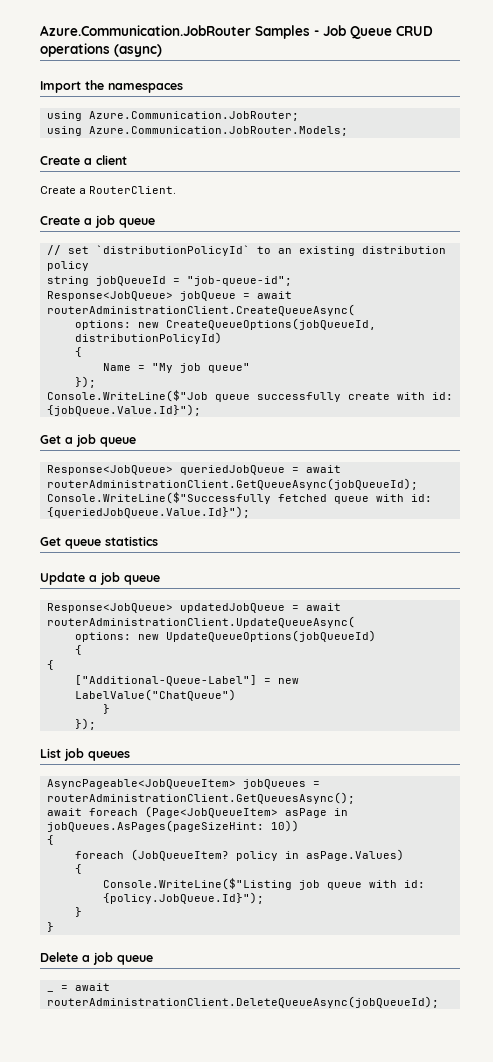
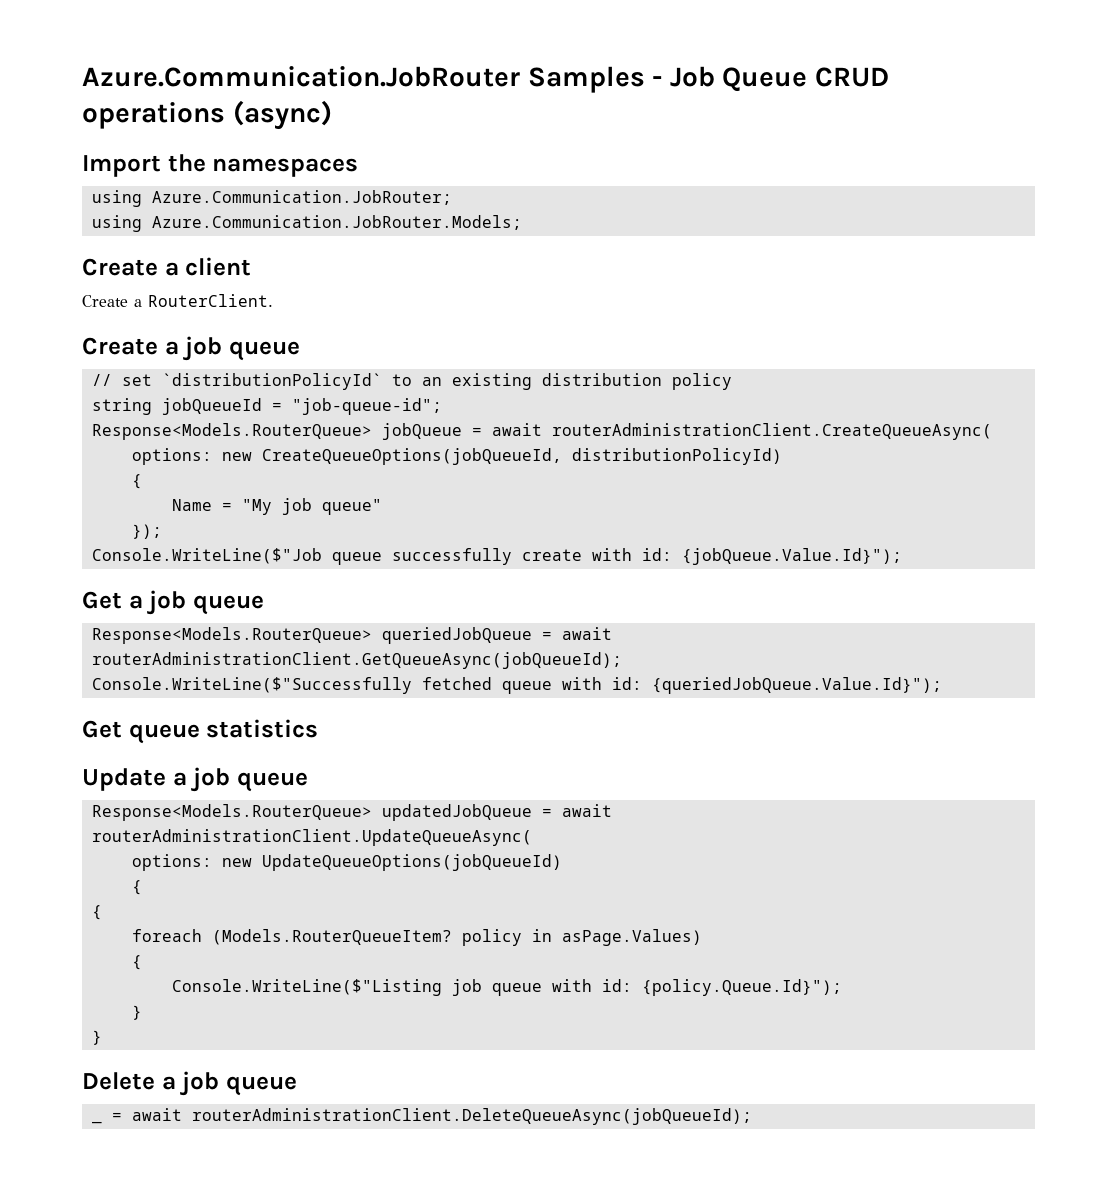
[46,291,173,301] Response<JobQueue> -> [91,423,372,440] Response<Models.RouterQueue>
[46,465,173,475] Response<JobQueue> -> [91,627,372,644] Response<Models.RouterQueue>
[46,603,173,613] Response<JobQueue> -> [91,804,372,821] Response<Models.RouterQueue>
[74,675,299,686] [74,689,236,701] [102,704,110,714] [74,718,96,730] [40,748,130,761] [46,779,320,789] [46,792,355,804] [46,806,348,818] [46,820,299,832] [46,835,54,845] [74,849,229,861] ["Additional-Queue-Label"] = new LabelValue("ChatQueue") // } // }); // List job queues // AsyncPageable<JobQueueItem> jobQueues = routerAdministrationClient.GetQueuesAsync(); // await foreach (Page<JobQueueItem> asPage in jobQueues.AsPages(pageSizeHint: 10)) // { // foreach (JobQueueItem? -> [131,929,452,945] foreach (Models.RouterQueueItem?
[102,892,264,904] {policy.JobQueue.Id}"); -> [641,979,842,996] {policy.Queue.Id}");

